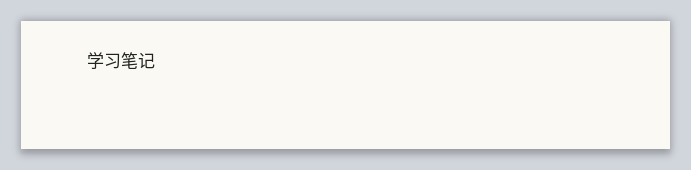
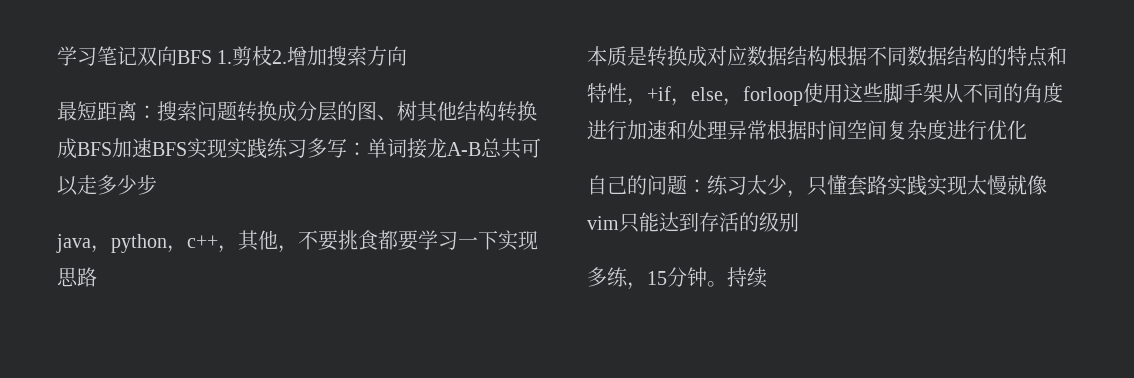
(155, 60) none -> [137,46,408,66] [57,101,537,122] [57,138,541,159] [57,175,157,196] [56,230,538,253] [57,267,97,287] [587,46,1067,67] [587,82,1063,106] [587,119,1027,140] [587,175,1047,198] [587,212,799,233] [587,267,767,290] 双向BFS 1.剪枝2.增加搜索方向 // 最短距离：搜索问题转换成分层的图、树其他结构转换成BFS加速BFS实现实践练习多写：单词接龙A-B总共可以走多少步 // java，python，c++，其他，不要挑食都要学习一下实现思路 // 本质是转换成对应数据结构根据不同数据结构的特点和特性，+if，else，forloop使用这些脚手架从不同的角度进行加速和处理异常根据时间空间复杂度进行优化 // 自己的问题：练习太少，只懂套路实践实现太慢就像vim只能达到存活的级别 // 多练，15分钟。持续

